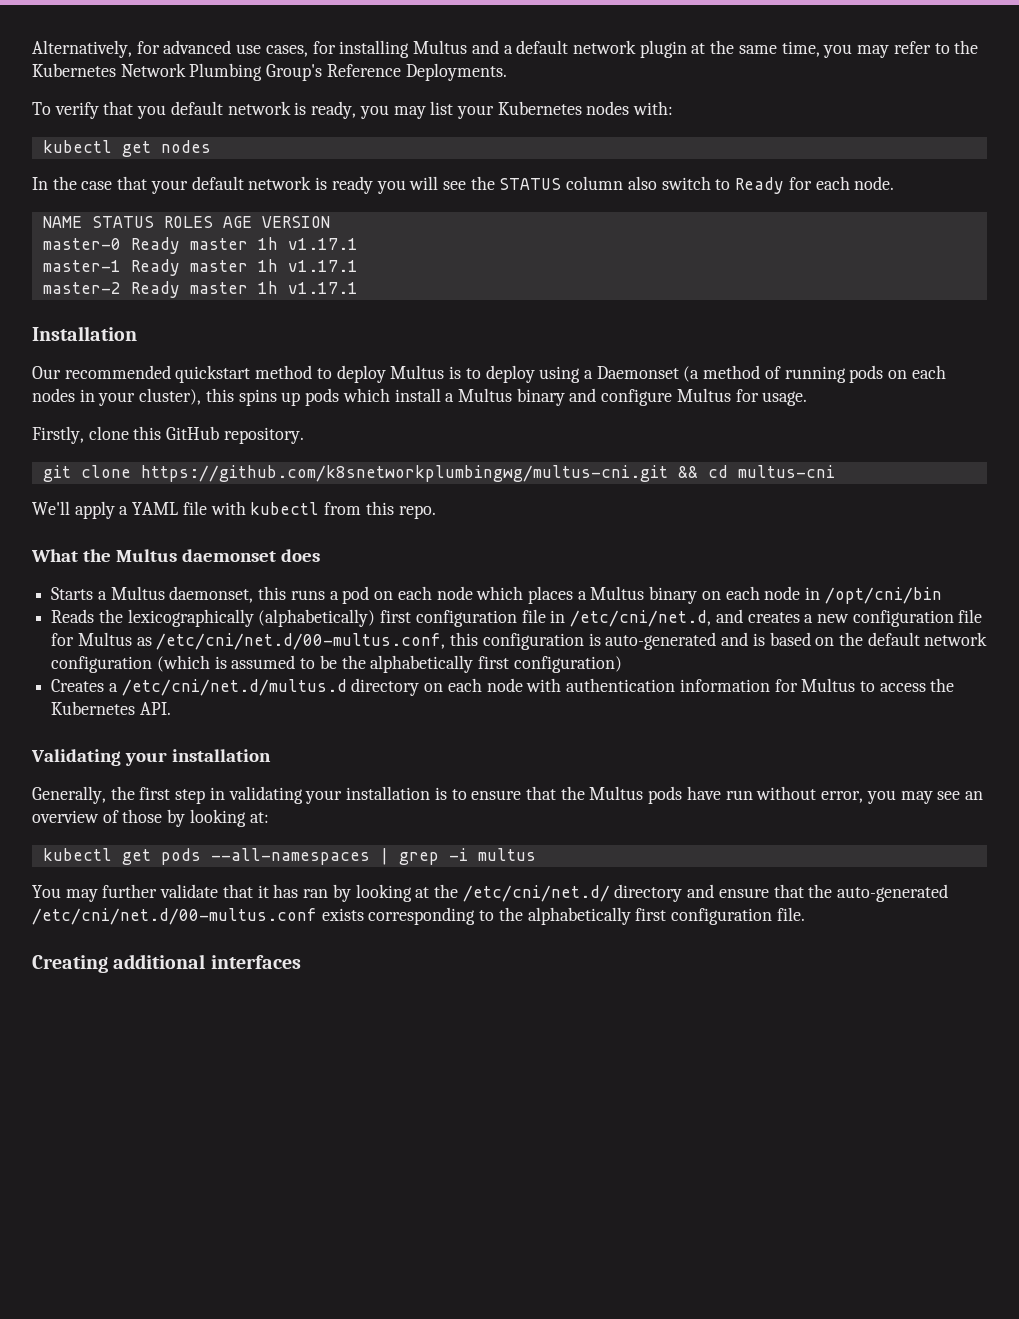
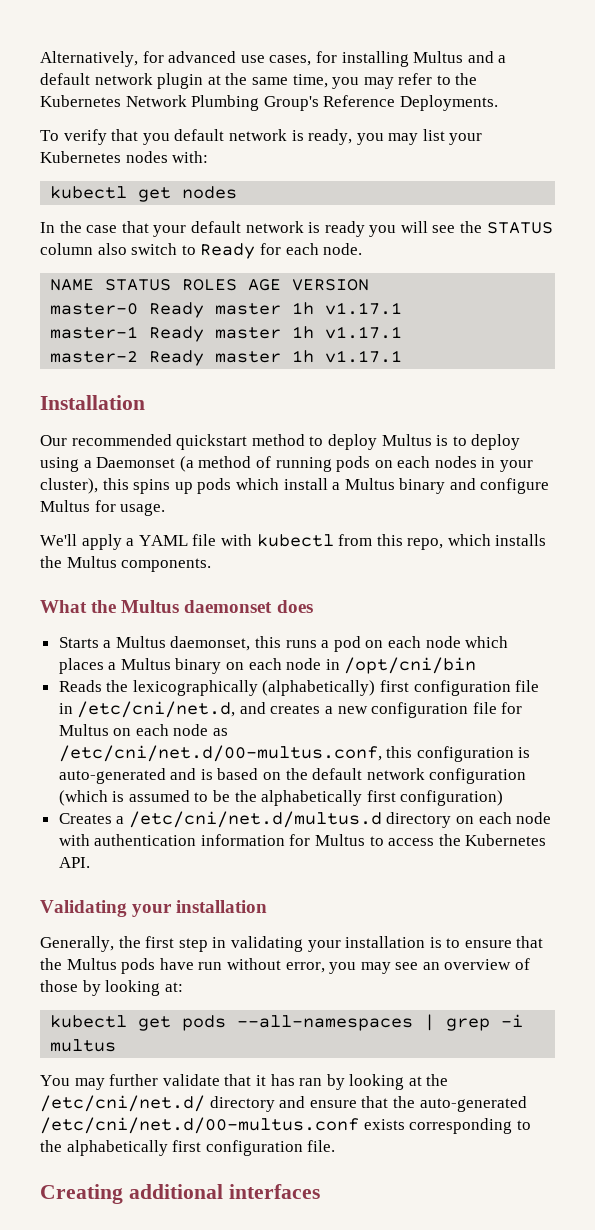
[32,426,304,444] [42,465,835,482] // Firstly, clone this GitHub repository. // git clone https://github.com/k8snetworkplumbingwg/multus-cni.git && cd multus-cni -> (166, 509) none
[398,505,436,519] repo. -> [407,534,547,550] [40,556,212,572] repo, which installs the Multus components.
(132, 639) none -> [113,724,209,736] on each node

